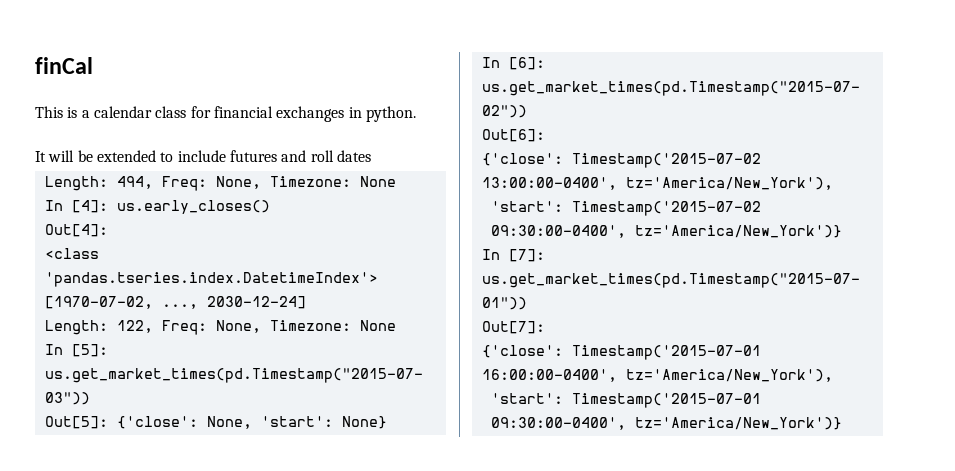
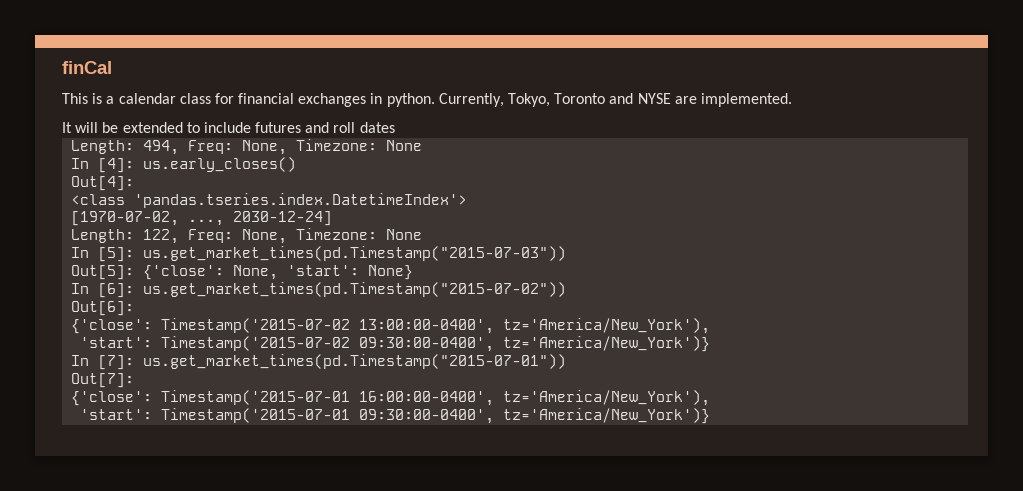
(416, 114) none -> [438,93,792,107] Currently, Tokyo, Toronto and NYSE are implemented.

